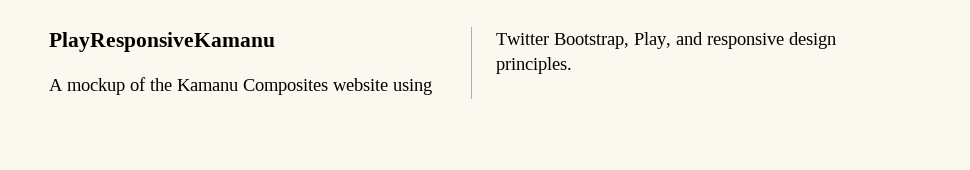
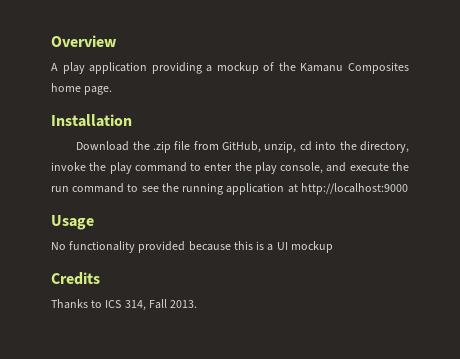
[49,32,275,52] PlayResponsiveKamanu -> [51,35,117,47] Overview
(63, 85) none -> [62,62,213,74] play application providing a
[333,78,432,95] [496,32,836,49] [496,57,572,74] website using Twitter Bootstrap, Play, and responsive design principles. -> [51,83,113,95] [51,114,132,127] [76,141,409,153] [51,162,409,174] [51,183,408,195] [51,215,94,230] [51,241,333,253] [51,272,100,285] [51,299,198,311] home page. // Installation // Download the .zip file from GitHub, unzip, cd into the directory, invoke the play command to enter the play console, and execute the run command to see the running application at http://localhost:9000 // Usage // No functionality provided because this is a UI mockup // Credits // Thanks to ICS 314, Fall 2013.

